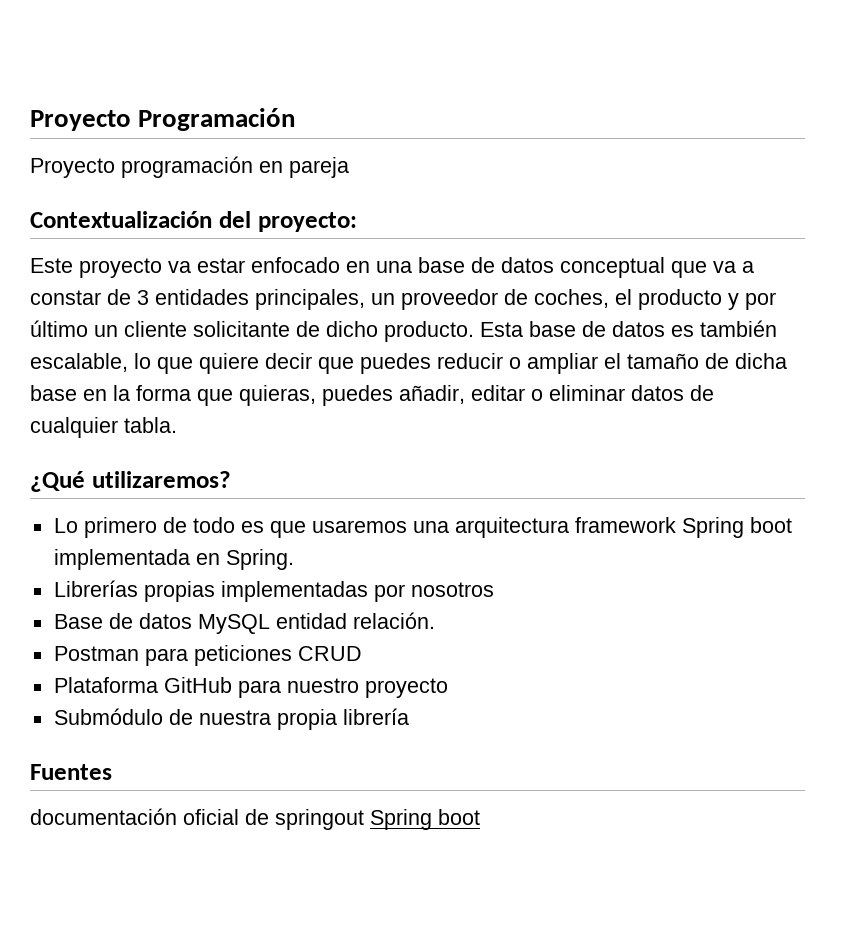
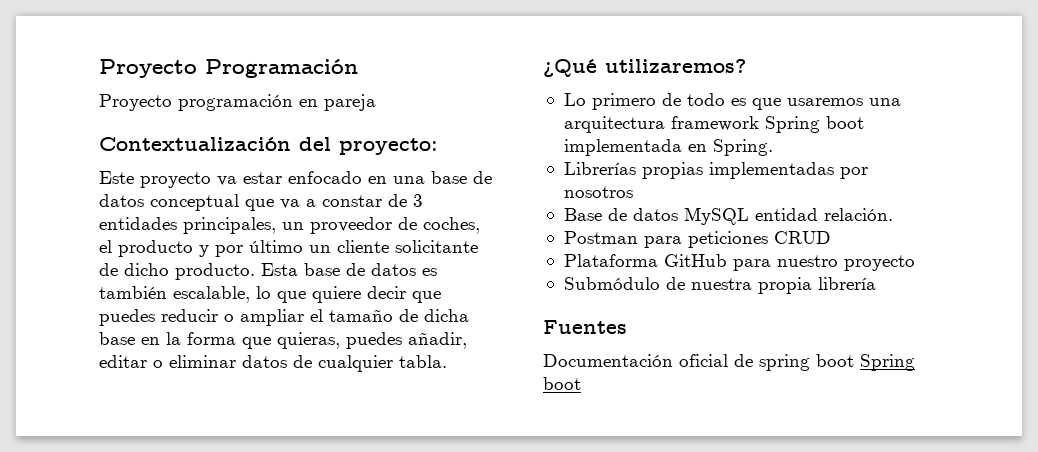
[30,808,177,825] documentación -> [543,354,673,367] Documentación
[275,809,364,830] springout -> [759,354,854,371] spring boot

